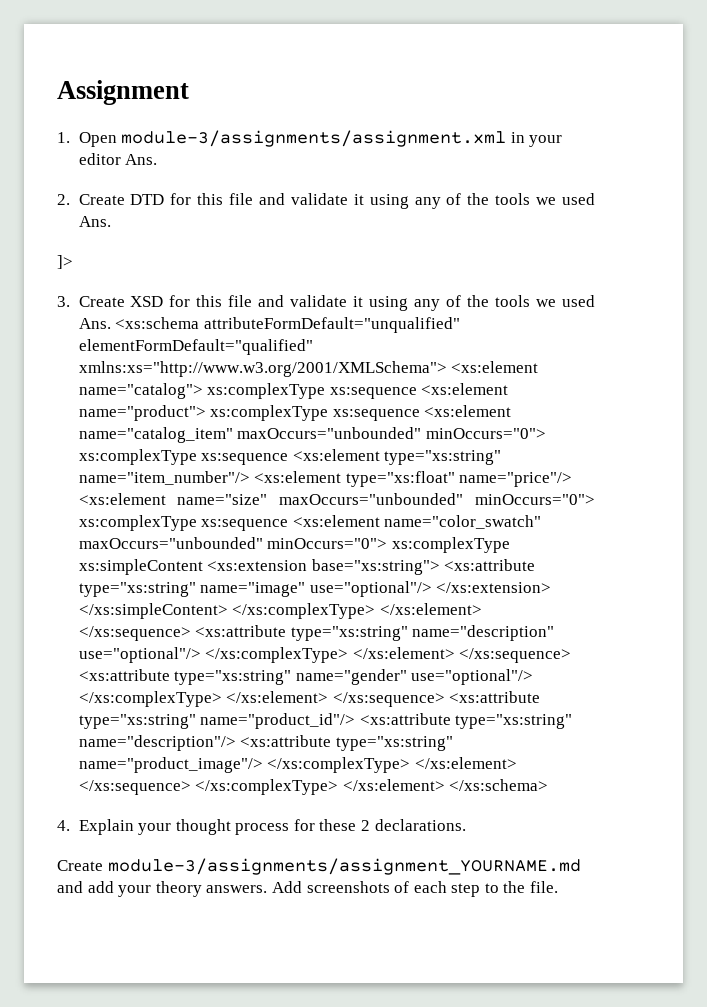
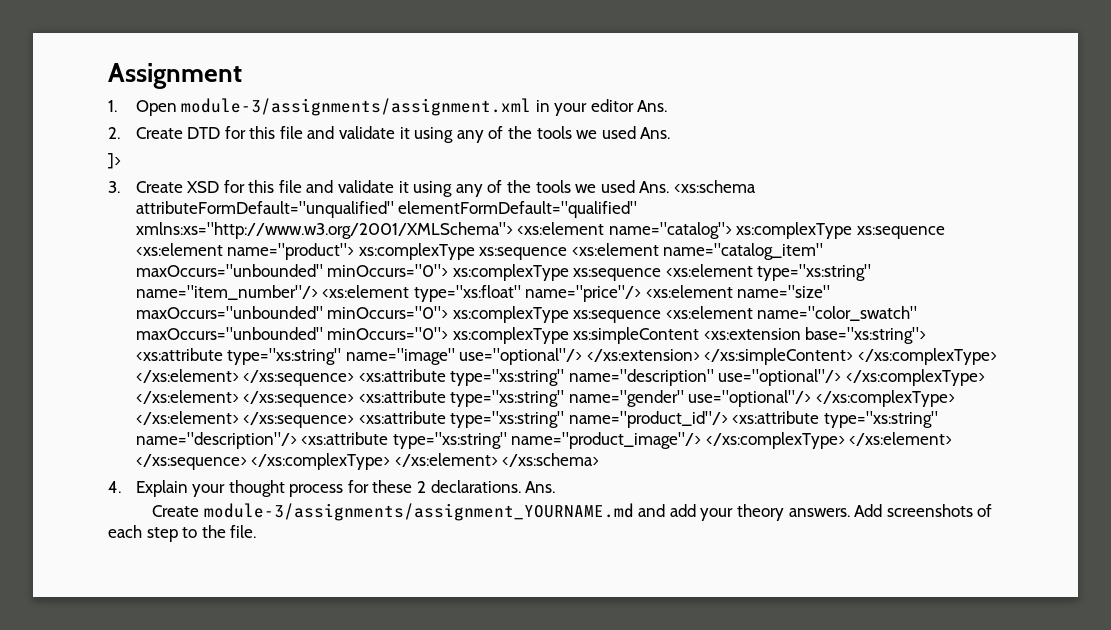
(466, 825) none -> [525,481,556,493] Ans.

